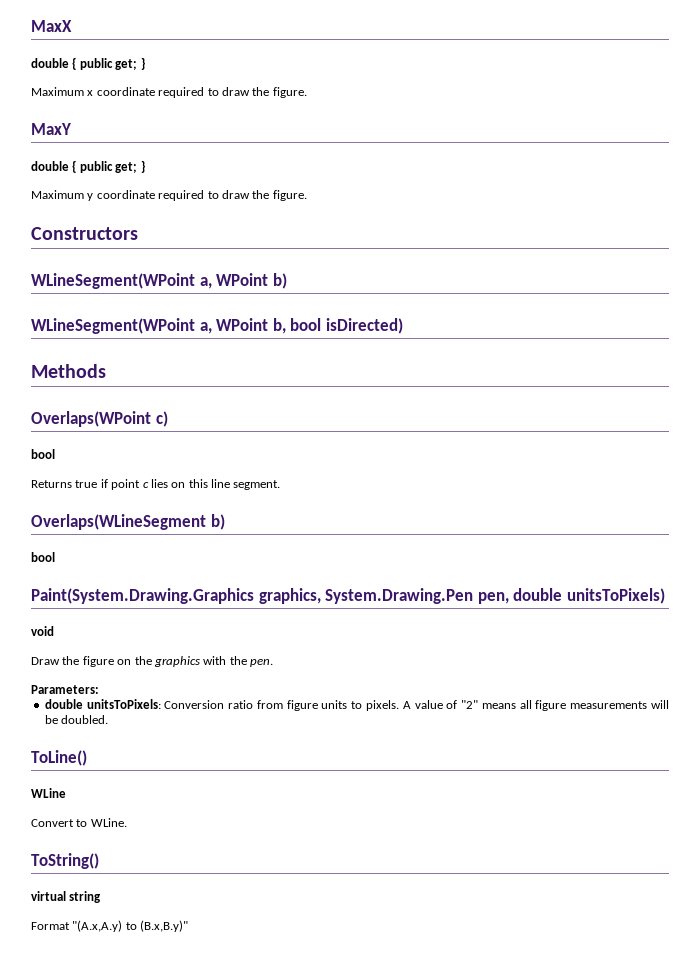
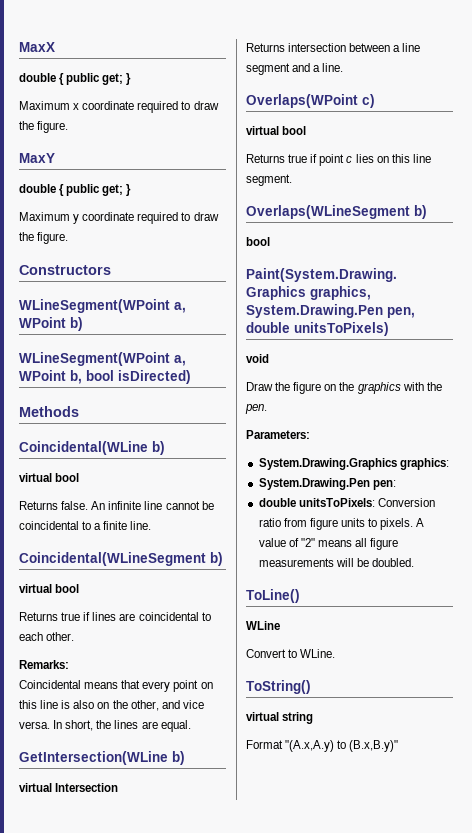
(106, 371) none -> [19,441,165,455] [19,473,80,482] [19,501,214,510] [19,521,152,530] [19,552,223,566] [19,584,80,593] [19,612,211,621] [19,632,75,641] [19,660,69,669] [19,680,213,692] [19,700,204,711] [19,720,191,732] [19,751,185,765] [19,783,119,792] [246,43,421,52] [246,63,344,75] // Coincidental(WLine b) // virtual bool // Returns false. An infinite line cannot be coincidental to a finite line. // Coincidental(WLineSegment b) // virtual bool // Returns true if lines are coincidental to each other. // Remarks: // Coincidental means that every point on this line is also on the other, and vice versa. In short, the lines are equal. // GetIntersection(WLine b) // virtual Intersection // Returns intersection between a line segment and a line.
(168, 419) none -> [246,126,279,135] virtual
(99, 689) none -> [258,458,449,470] [258,478,396,490] // System.Drawing.Graphics graphics: // System.Drawing.Pen pen:

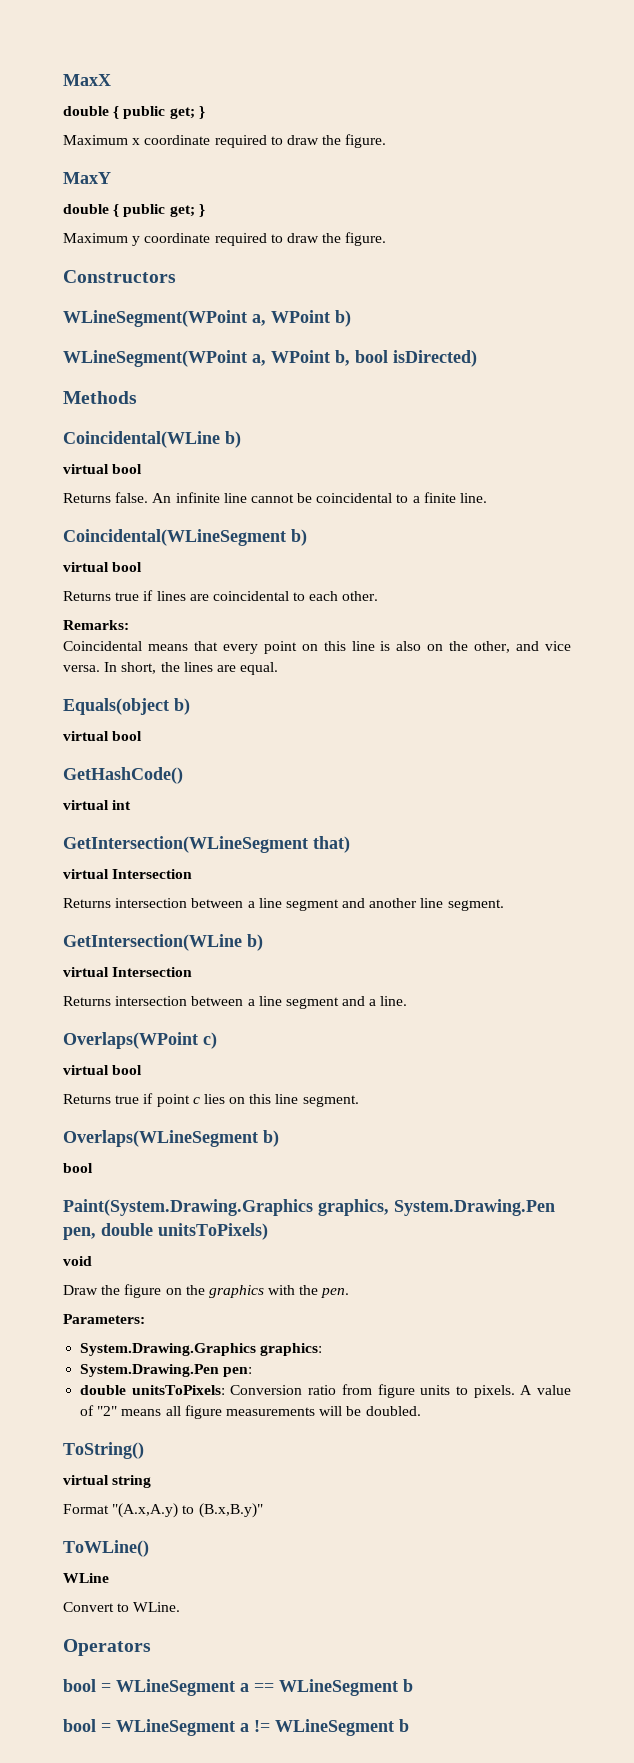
(191, 726) none -> [63,698,190,715] [63,731,143,741] [63,767,183,784] [63,800,132,810] [63,836,350,853] [63,869,193,879] [63,898,504,911] // Equals(object b) // virtual bool // GetHashCode() // virtual int // GetIntersection(WLineSegment that) // virtual Intersection // Returns intersection between a line segment and another line segment.
[246,589,300,603] [246,621,280,630] [246,649,336,658] // ToLine() // WLine // Convert to WLine. -> (421, 1411) none
(399, 746) none -> [63,1540,149,1557] [63,1573,109,1583] [63,1602,181,1612] [63,1639,151,1656] [63,1679,413,1696] [63,1719,409,1736] // ToWLine() // WLine // Convert to WLine. // Operators // bool = WLineSegment a == WLineSegment b // bool = WLineSegment a != WLineSegment b

